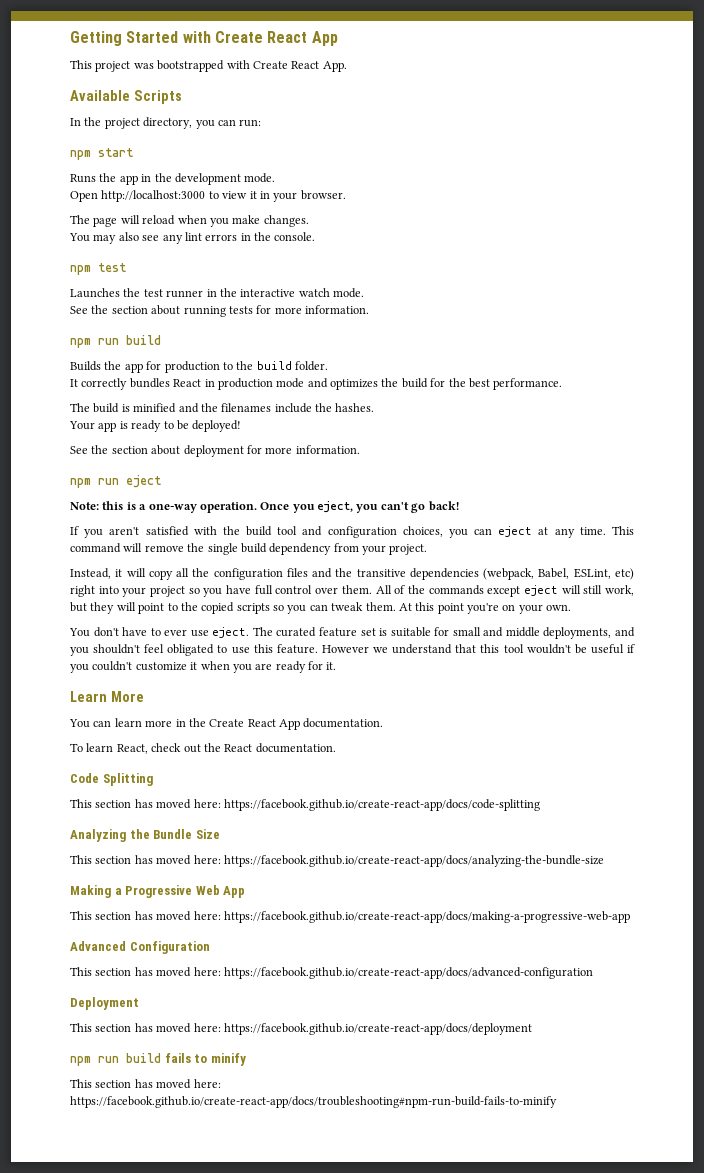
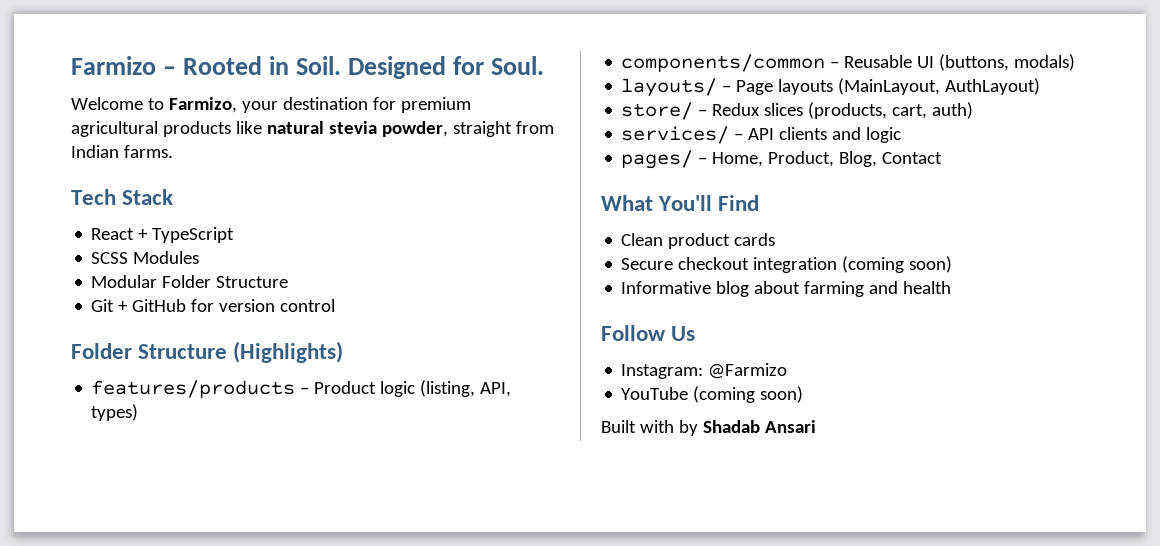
[70,31,338,46] [70,60,347,72] [70,90,182,104] [70,117,262,129] [70,148,133,160] [70,173,276,185] [70,190,346,202] [70,215,309,227] [69,232,316,244] [70,263,126,275] [70,288,364,298] [70,305,369,317] [70,335,161,348] [70,361,328,373] [70,378,563,390] [70,403,375,413] [69,420,242,432] [70,445,360,457] [70,475,161,488] [70,501,459,513] [70,526,635,538] [70,543,428,555] [70,568,634,580] [70,585,634,597] [70,602,572,614] [69,627,635,639] [70,644,636,656] [70,661,337,673] [70,691,144,702] [69,718,384,730] [70,743,336,754] [70,773,153,786] [70,799,540,811] [70,829,220,842] [70,855,604,867] [70,885,246,898] [70,911,630,923] [70,941,210,954] [70,967,593,979] [70,997,139,1010] [70,1023,532,1035] [70,1053,246,1066] [70,1079,221,1089] [70,1096,557,1108] Getting Started with Create React App // This project was bootstrapped with Create React App. // Available Scripts // In the project directory, you can run: // npm start // Runs the app in the development mode. // Open http://localhost:3000 to view it in your browser. // The page will reload when you make changes. // You may also see any lint errors in the console. // npm test // Launches the test runner in the interactive watch mode. // See the section about running tests for more information. // npm run build // Builds the app for production to the build folder. // It correctly bundles React in production mode and optimizes the build for the best performance. // The build is minified and the filenames include the hashes. // Your app is ready to be deployed! // See the section about deployment for more information. // npm run eject // Note: this is a one-way operation. Once you eject, you can't go back! // If you aren't satisfied with the build tool and configuration choices, you can eject at any time. This command will remove the single build dependency from your project. // Instead, it will copy all the configuration files and the transitive dependencies (webpack, Babel, ESLint, etc) right into your project so you have full control over them. All of the commands except eject will still work, but they will point to the copied scripts so you can tweak them. At this point you're on your own. // You don't have to ever use eject. The curated feature set is suitable for small and middle deployments, and you shouldn't feel obligated to use this feature. However we understand that this tool wouldn't be useful if you couldn't customize it when you are ready for it. // Learn More // You can learn more in the Create React App documentation. // To learn React, check out the React documentation. // Code Splitting // This section has moved here: https://facebook.github.io/create-react-app/docs/code-splitting // Analyzing the Bundle Size // This section has moved here: https://facebook.github.io/create-react-app/docs/analyzing-the-bundle-size // Making a Progressive Web App // This section has moved here: https://facebook.github.io/create-react-app/docs/making-a-progressive-web-app // Advanced Configuration // This section has moved here: https://facebook.github.io/create-react-app/docs/advanced-configuration // Deployment // This section has moved here: https://facebook.github.io/create-react-app/docs/deployment // npm run build fails to minify // This section has moved here: https://facebook.github.io/create-react-app/docs/troubleshooting#npm-run-build-fails-to-minify -> [71,56,545,79] [71,97,471,113] [71,121,554,137] [71,145,173,158] [71,189,174,205] [91,227,235,243] [91,251,200,264] [91,275,289,288] [91,299,336,312] [71,341,344,363] [91,380,512,398] [91,404,139,421] [621,54,1076,72] [621,78,1041,97] [621,102,974,120] [621,126,902,144] [621,150,943,169] [601,195,760,211] [621,233,776,249] [621,256,953,273] [621,281,952,297] [601,325,696,341] [621,363,788,379] [621,386,804,403] [601,420,816,436] Farmizo – Rooted in Soil. Designed for Soul. // Welcome to Farmizo, your destination for premium agricultural products like natural stevia powder, straight from Indian farms. // Tech Stack // React + TypeScript // SCSS Modules // Modular Folder Structure // Git + GitHub for version control // Folder Structure (Highlights) // features/products – Product logic (listing, API, types) // components/common – Reusable UI (buttons, modals) // layouts/ – Page layouts (MainLayout, AuthLayout) // store/ – Redux slices (products, cart, auth) // services/ – API clients and logic // pages/ – Home, Product, Blog, Contact // What You'll Find // Clean product cards // Secure checkout integration (coming soon) // Informative blog about farming and health // Follow Us // Instagram: @Farmizo // YouTube (coming soon) // Built with by Shadab Ansari

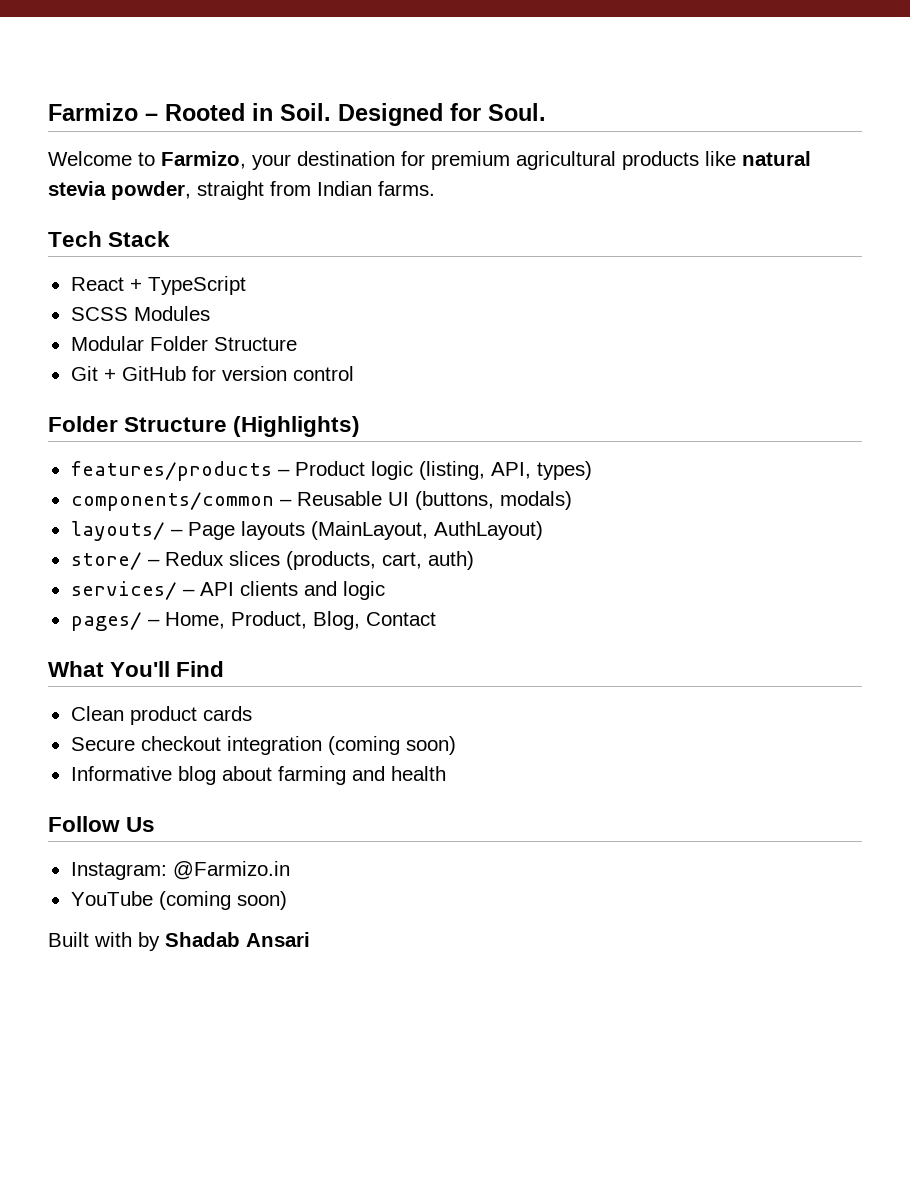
[708,363,788,379] @Farmizo -> [172,861,290,880] @Farmizo.in

